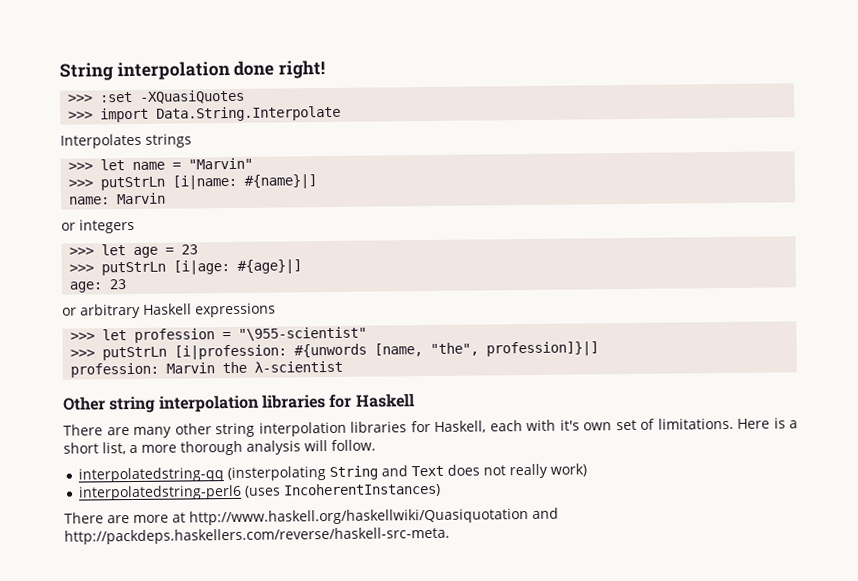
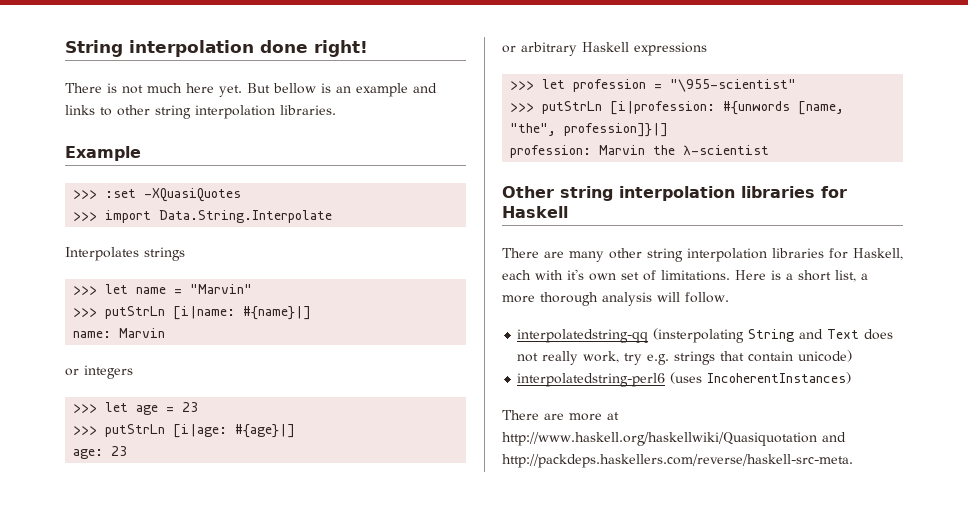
(326, 69) none -> [65,83,437,97] [65,105,336,119] [65,146,141,161] // There is not much here yet. But bellow is an example and links to other string interpolation libraries. // Example
[550,463,588,477] work) -> [583,350,853,365] work, try e.g. strings that contain unicode)

